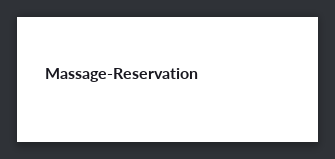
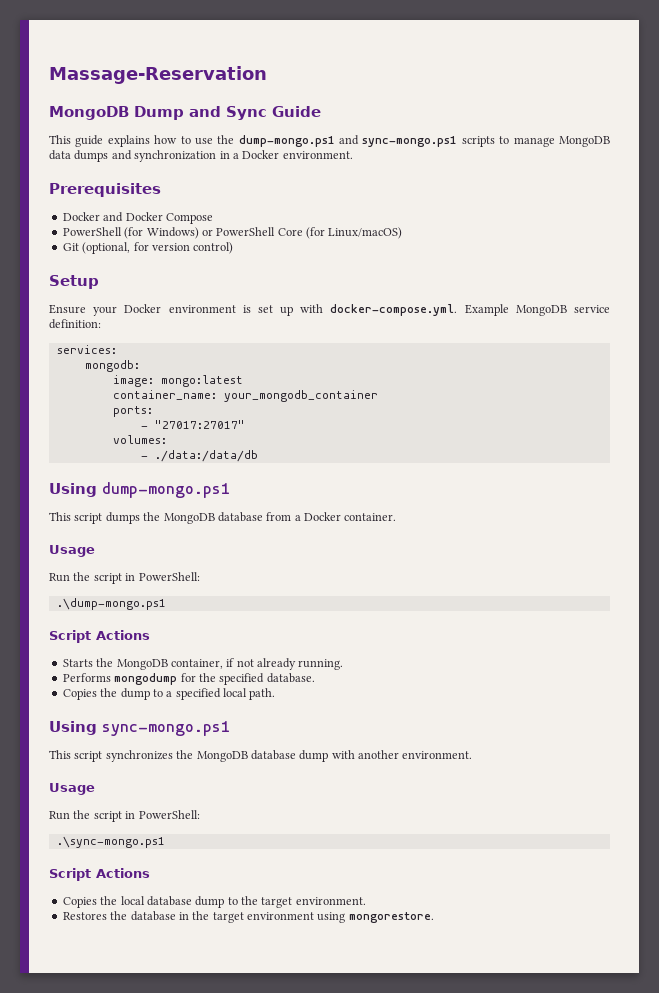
(198, 75) none -> [49,106,321,120] [49,135,610,147] [49,150,353,162] [49,183,161,197] [62,212,213,224] [62,227,403,239] [62,242,234,254] [49,275,99,289] [49,304,610,316] [49,319,101,329] [56,345,117,354] [84,360,140,372] [112,375,243,387] [112,390,378,402] [112,406,153,417] [140,420,245,429] [112,435,167,444] [140,450,258,462] [49,482,230,498] [49,512,397,524] [49,545,95,557] [49,572,200,584] [56,598,166,610] [49,630,150,643] [62,658,344,670] [62,673,315,685] [62,688,276,700] [49,721,230,736] [49,750,473,762] [49,783,95,795] [49,810,200,822] [56,836,165,848] [49,868,150,881] [62,896,366,908] [62,911,434,923] // MongoDB Dump and Sync Guide // This guide explains how to use the dump-mongo.ps1 and sync-mongo.ps1 scripts to manage MongoDB data dumps and synchronization in a Docker environment. // Prerequisites // Docker and Docker Compose // PowerShell (for Windows) or PowerShell Core (for Linux/macOS) // Git (optional, for version control) // Setup // Ensure your Docker environment is set up with docker-compose.yml. Example MongoDB service definition: // services: // mongodb: // image: mongo:latest // container_name: your_mongodb_container // ports: // - "27017:27017" // volumes: // - ./data:/data/db // Using dump-mongo.ps1 // This script dumps the MongoDB database from a Docker container. // Usage // Run the script in PowerShell: // .\dump-mongo.ps1 // Script Actions // Starts the MongoDB container, if not already running. // Performs mongodump for the specified database. // Copies the dump to a specified local path. // Using sync-mongo.ps1 // This script synchronizes the MongoDB database dump with another environment. // Usage // Run the script in PowerShell: // .\sync-mongo.ps1 // Script Actions // Copies the local database dump to the target environment. // Restores the database in the target environment using mongorestore.

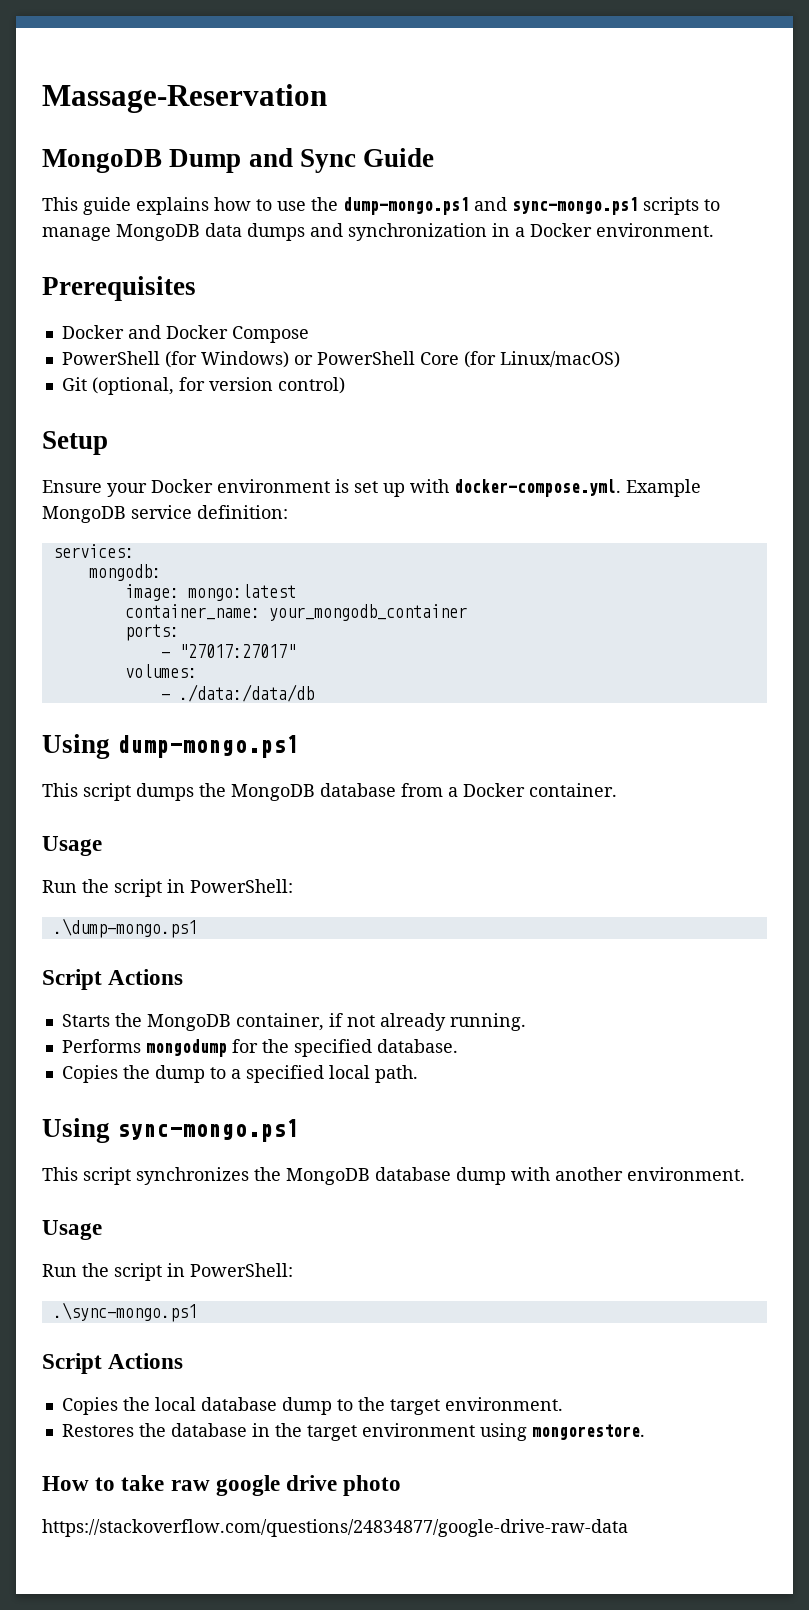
(434, 917) none -> [42,1475,402,1496] [42,1519,628,1537] // How to take raw google drive photo // https://stackoverflow.com/questions/24834877/google-drive-raw-data

